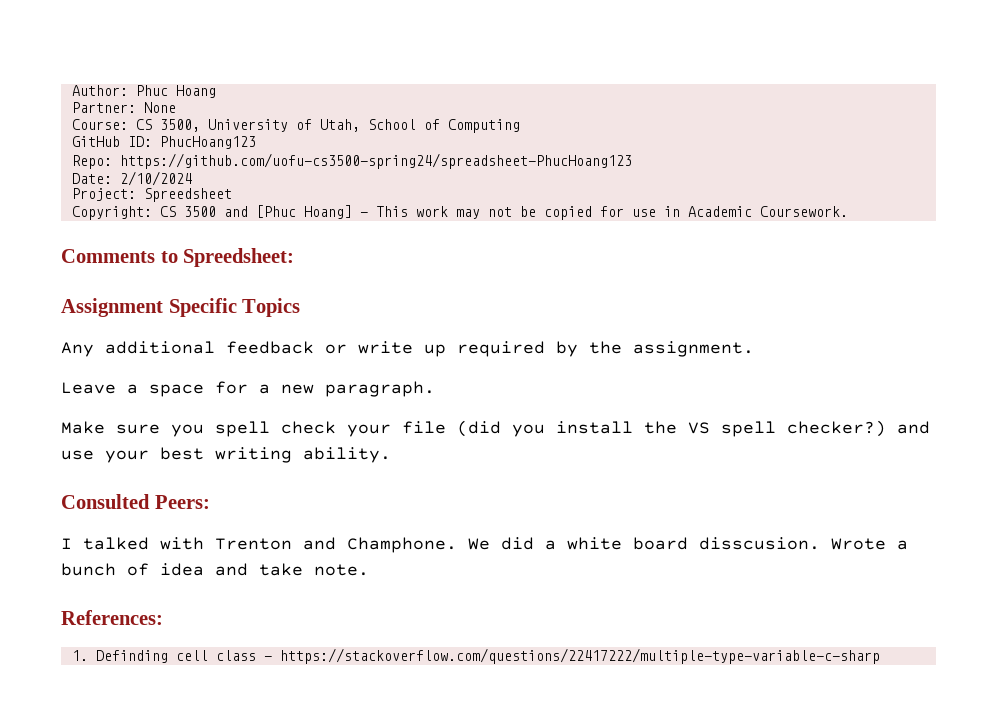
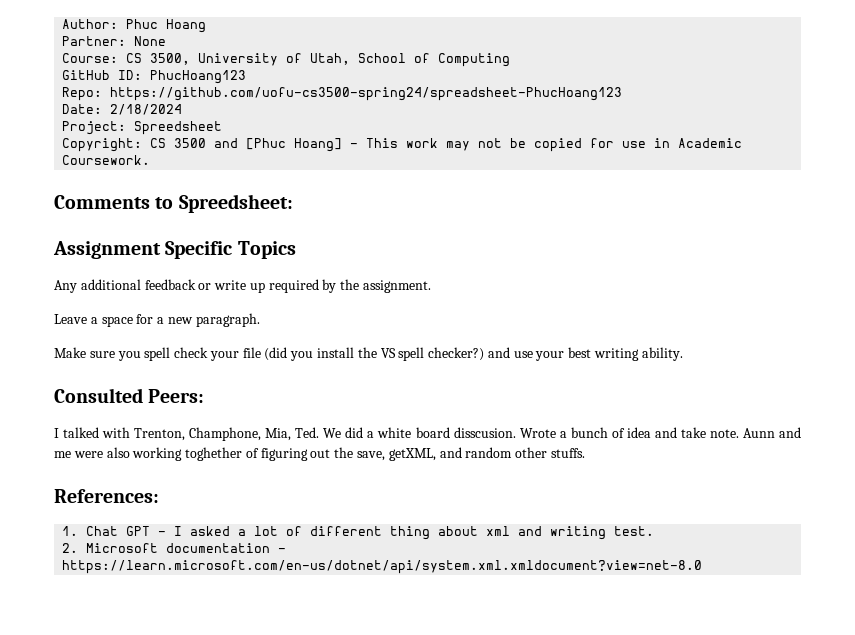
[119,171,192,186] 2/10/2024 -> [110,104,183,115] 2/18/2024
[215,537,457,553] Trenton and Champhone. -> [134,427,320,441] Trenton, Champhone, Mia, Ted.
[61,610,163,625] [71,648,880,664] // References: // 1. Definding cell class - https://stackoverflow.com/questions/22417222/multiple-type-variable-c-sharp -> [742,427,801,438] [54,447,585,461] [54,489,159,503] [62,526,655,540] [62,543,287,553] [62,560,703,574] Aunn and me were also working toghether of figuring out the save, getXML, and random other stuffs. // References: // 1. Chat GPT - I asked a lot of different thing about xml and writing test. // 2. Microsoft documentation - https://learn.microsoft.com/en-us/dotnet/api/system.xml.xmldocument?view=net-8.0

